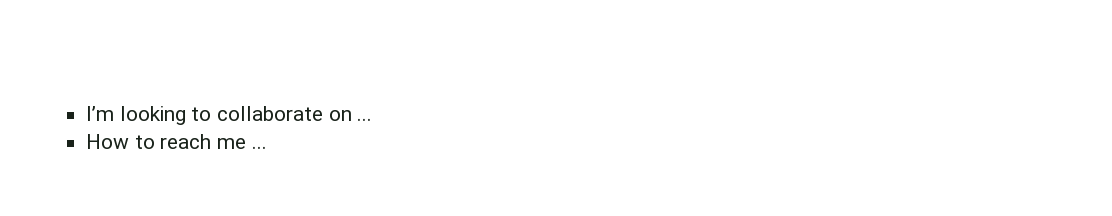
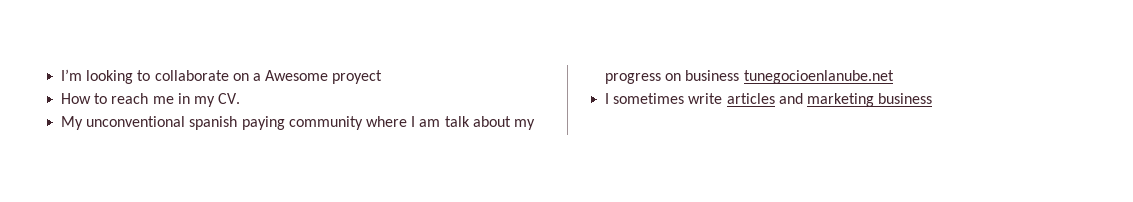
[357,118,373,121] ... -> [252,70,383,84] a Awesome proyect
[251,146,267,149] ... -> [177,93,241,107] [61,116,535,130] [605,70,894,84] [605,93,933,107] in my CV. // My unconventional spanish paying community where I am talk about my progress on business tunegocioenlanube.net // I sometimes write articles and marketing business

